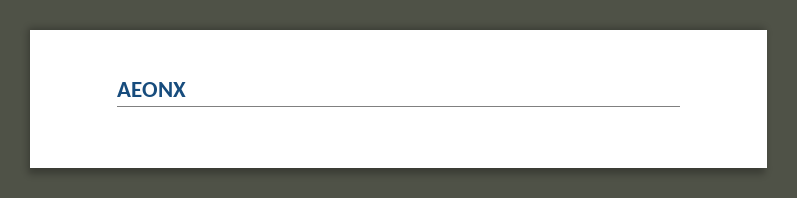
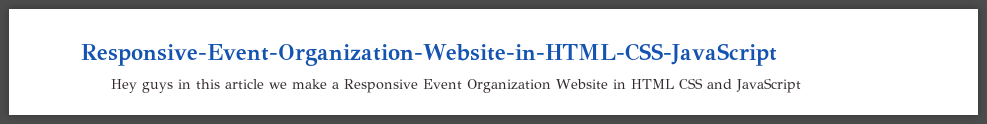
[117,82,186,97] AEONX -> [81,43,777,66] [110,78,801,93] Responsive-Event-Organization-Website-in-HTML-CSS-JavaScript // Hey guys in this article we make a Responsive Event Organization Website in HTML CSS and JavaScript

